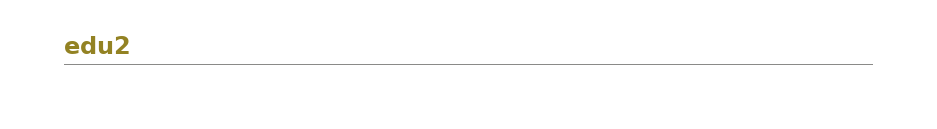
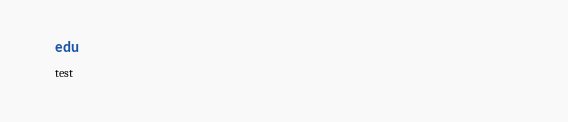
[64,36,131,54] edu2 -> [55,41,79,52] [55,70,73,77] edu // test

